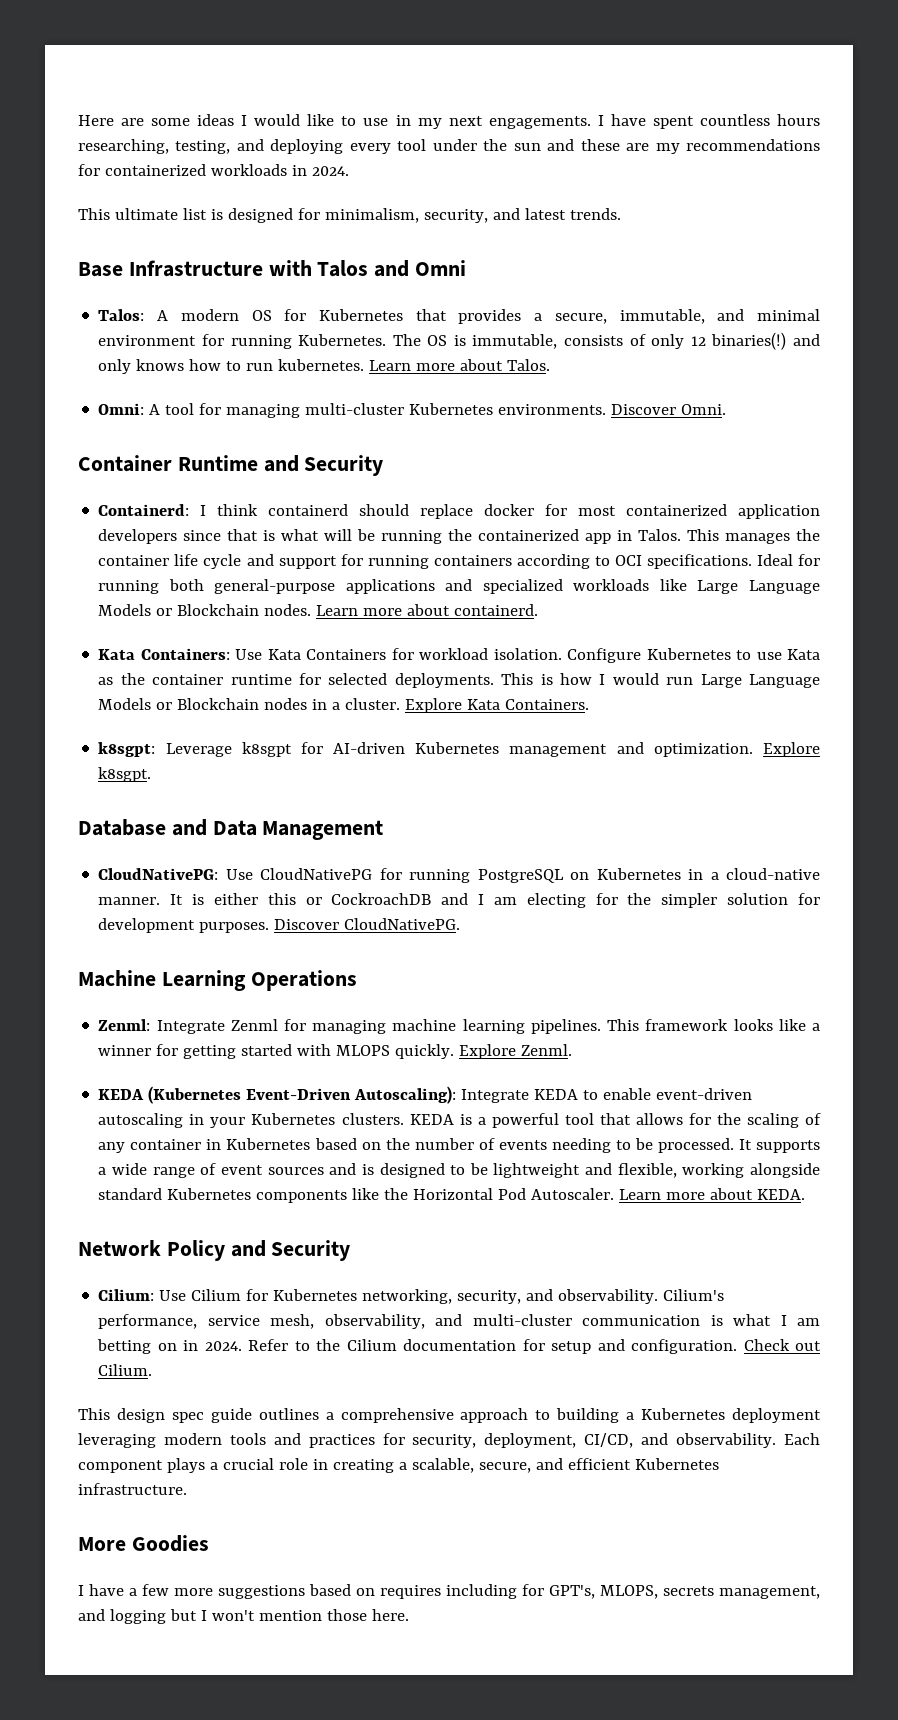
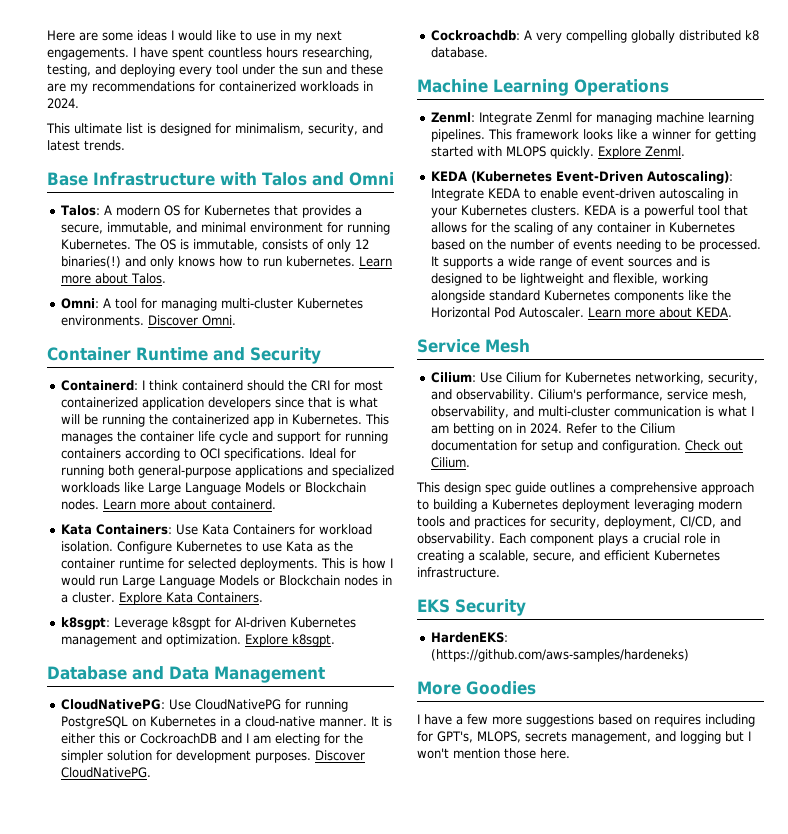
[420,504,535,519] replace docker -> [287,380,330,391] the CRI
[638,529,682,541] Talos. -> [291,414,362,425] Kubernetes.
(461, 924) none -> [430,30,759,43] [430,47,488,58] // Cockroachdb: A very compelling globally distributed k8 database.
[78,1240,351,1261] Network Policy and Security -> [417,339,530,353] Service Mesh
(187, 1489) none -> [417,599,526,616] [430,632,508,643] [430,649,689,662] // EKS Security // HardenEKS: (https://github.com/aws-samples/hardeneks)

